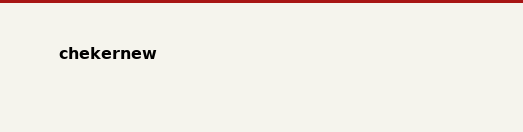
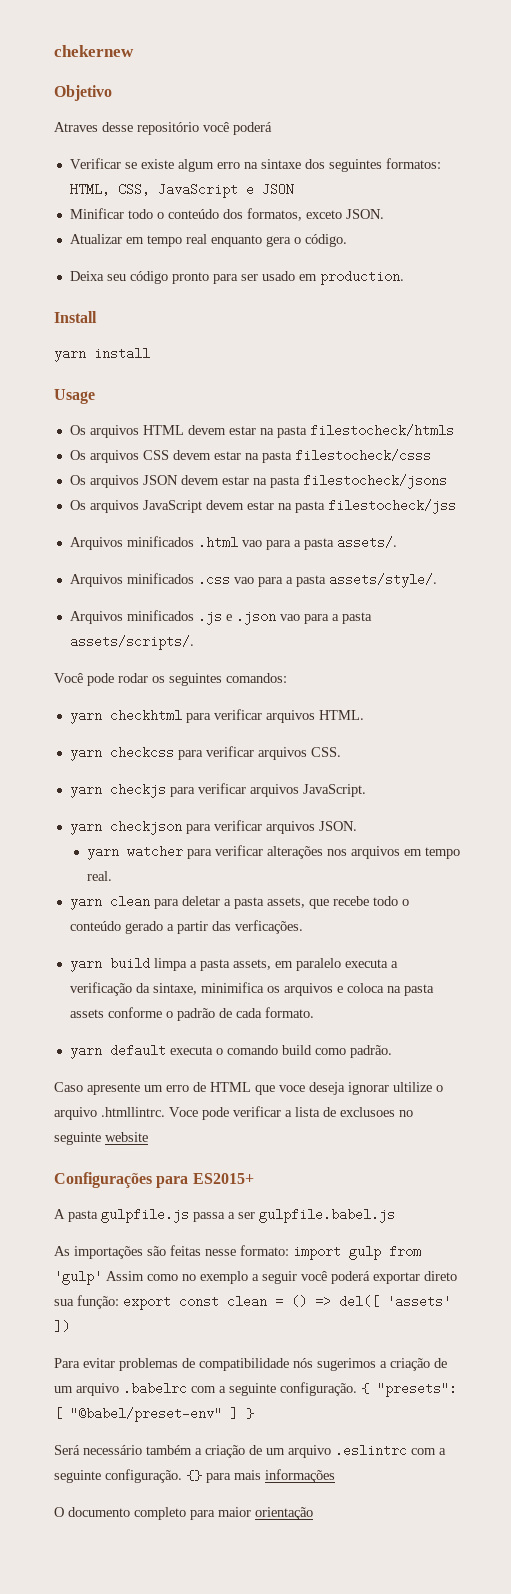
(157, 53) none -> [54,85,112,101] [54,122,272,135] [69,158,441,172] [69,183,294,198] [69,208,384,221] [69,234,347,247] [69,270,404,285] [54,311,97,323] [54,347,150,362] [54,389,95,404] [69,424,454,438] [69,449,431,463] [69,474,447,489] [69,499,456,514] [69,536,397,550] [69,573,437,588] [69,610,372,625] [69,635,194,650] [54,673,287,686] [69,709,364,724] [69,746,341,761] [69,783,366,798] [69,820,357,835] [87,845,461,860] [87,871,113,881] [69,895,409,910] [69,920,303,934] [69,957,398,972] [69,982,434,996] [69,1007,314,1021] [69,1044,392,1059] [54,1082,443,1095] [54,1106,413,1120] [54,1132,148,1145] [54,1172,254,1188] [54,1208,395,1223] [54,1245,421,1260] [54,1270,457,1285] [54,1295,451,1310] [54,1320,70,1333] [54,1358,447,1371] [54,1382,457,1397] [54,1407,254,1422] [54,1444,446,1458] [54,1469,335,1483] [54,1507,313,1520] // Objetivo // Atraves desse repositório você poderá // Verificar se existe algum erro na sintaxe dos seguintes formatos: HTML, CSS, JavaScript e JSON // Minificar todo o conteúdo dos formatos, exceto JSON. // Atualizar em tempo real enquanto gera o código. // Deixa seu código pronto para ser usado em production. // Install // yarn install // Usage // Os arquivos HTML devem estar na pasta filestocheck/htmls // Os arquivos CSS devem estar na pasta filestocheck/csss // Os arquivos JSON devem estar na pasta filestocheck/jsons // Os arquivos JavaScript devem estar na pasta filestocheck/jss // Arquivos minificados .html vao para a pasta assets/. // Arquivos minificados .css vao para a pasta assets/style/. // Arquivos minificados .js e .json vao para a pasta assets/scripts/. // Você pode rodar os seguintes comandos: // yarn checkhtml para verificar arquivos HTML. // yarn checkcss para verificar arquivos CSS. // yarn checkjs para verificar arquivos JavaScript. // yarn checkjson para verificar arquivos JSON. // yarn watcher para verificar alterações nos arquivos em tempo real. // yarn clean para deletar a pasta assets, que recebe todo o conteúdo gerado a partir das verficações. // yarn build limpa a pasta assets, em paralelo executa a verificação da sintaxe, minimifica os arquivos e coloca na pasta assets conforme o padrão de cada formato. // yarn default executa o comando build como padrão. // Caso apresente um erro de HTML que voce deseja ignorar ultilize o arquivo .htmllintrc. Voce pode verificar a lista de exclusoes no seguinte website // Configurações para ES2015+ // A pasta gulpfile.js passa a ser gulpfile.babel.js // As importações são feitas nesse formato: import gulp from 'gulp' Assim como no exemplo a seguir você poderá exportar direto sua função: export const clean = () => del([ 'assets' ]) // Para evitar problemas de compatibilidade nós sugerimos a criação de um arquivo .babelrc com a seguinte configuração. { "presets": [ "@babel/preset-env" ] } // Será necessário também a criação de um arquivo .eslintrc com a seguinte configuração. {} para mais informações // O documento completo para maior orientação

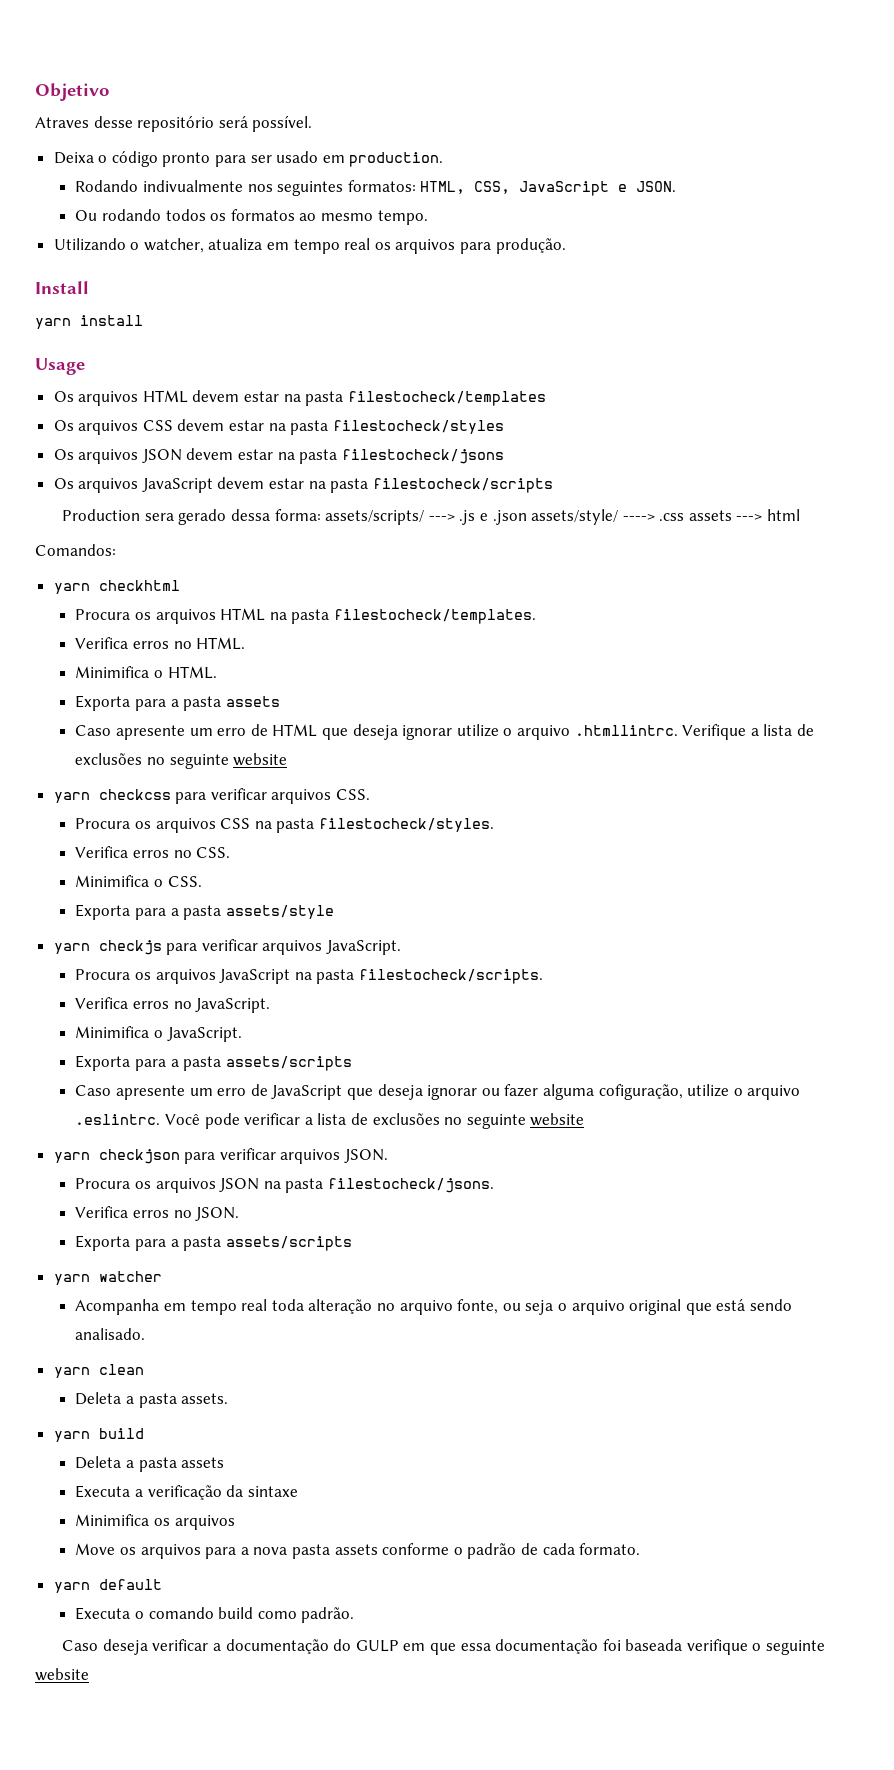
[54,45,134,57] chekernew // -> (35, 92) none
[203,122,272,135] [69,158,441,172] [69,183,294,198] [69,208,384,221] [69,234,347,247] você poderá // Verificar se existe algum erro na sintaxe dos seguintes formatos: HTML, CSS, JavaScript e JSON // Minificar todo o conteúdo dos formatos, exceto JSON. // Atualizar em tempo real enquanto gera o código. -> [218,115,313,132] será possível.
[106,274,126,281] seu -> [98,155,108,163] o
(404, 277) none -> [75,180,677,196] [75,209,428,225] [53,238,566,254] // Rodando indivualmente nos seguintes formatos: HTML, CSS, JavaScript e JSON. // Ou rodando todos os formatos ao mesmo tempo. // Utilizando o watcher, atualiza em tempo real os arquivos para produção.
[309,424,454,437] filestocheck/htmls -> [347,391,546,406] filestocheck/templates
[294,449,431,462] filestocheck/csss -> [332,420,504,434] filestocheck/styles
[327,499,456,514] [69,536,397,550] [69,573,437,588] [69,610,372,625] [69,635,194,650] [54,673,287,686] [69,709,364,724] filestocheck/jss // Arquivos minificados .html vao para a pasta assets/. // Arquivos minificados .css vao para a pasta assets/style/. // Arquivos minificados .js e .json vao para a pasta assets/scripts/. // Você pode rodar os seguintes comandos: // yarn checkhtml para verificar arquivos HTML. -> [372,478,553,493] [62,509,801,525] [35,544,116,556] [53,580,180,594] [75,608,537,624] [75,637,246,650] [75,666,217,679] [75,695,280,711] [75,724,814,740] [75,753,288,769] filestocheck/scripts // Production sera gerado dessa forma: assets/scripts/ ---> .js e .json assets/style/ ----> .css assets ---> html // Comandos: // yarn checkhtml // Procura os arquivos HTML na pasta filestocheck/templates. // Verifica erros no HTML. // Minimifica o HTML. // Exporta para a pasta assets // Caso apresente um erro de HTML que deseja ignorar utilize o arquivo .htmllintrc. Verifique a lista de exclusões no seguinte website
(341, 752) none -> [75,818,495,833] [75,846,231,858] [75,875,202,887] [75,904,334,920] // Procura os arquivos CSS na pasta filestocheck/styles. // Verifica erros no CSS. // Minimifica o CSS. // Exporta para a pasta assets/style
(366, 790) none -> [75,969,544,984] [75,997,271,1013] [75,1026,242,1042] [75,1055,352,1071] [75,1084,801,1100] [75,1113,585,1129] // Procura os arquivos JavaScript na pasta filestocheck/scripts. // Verifica erros no JavaScript. // Minimifica o JavaScript. // Exporta para a pasta assets/scripts // Caso apresente um erro de JavaScript que deseja ignorar ou fazer alguma cofiguração, utilize o arquivo .eslintrc. Você pode verificar a lista de exclusões no seguinte website
[87,845,461,860] [87,871,113,881] [69,895,409,910] [69,920,303,934] yarn watcher para verificar alterações nos arquivos em tempo real. // yarn clean para deletar a pasta assets, que recebe todo o conteúdo gerado a partir das verficações. -> [75,1178,495,1193] [75,1206,240,1221] [75,1235,352,1251] [53,1271,162,1285] [75,1299,792,1315] [75,1328,146,1340] [53,1364,144,1378] [75,1392,229,1408] Procura os arquivos JSON na pasta filestocheck/jsons. // Verifica erros no JSON. // Exporta para a pasta assets/scripts // yarn watcher // Acompanha em tempo real toda alteração no arquivo fonte, ou seja o arquivo original que está sendo analisado. // yarn clean // Deleta a pasta assets.
[153,958,388,971] limpa a pasta assets, em paralelo executa -> [75,1456,225,1472] [75,1485,131,1498] // Deleta a pasta assets // Executa
[152,982,401,996] sintaxe, minimifica os arquivos e coloca na -> [247,1486,298,1497] [75,1514,235,1530] [75,1543,288,1559] sintaxe // Minimifica os arquivos // Move os arquivos para a nova
[169,1046,213,1055] executa -> [75,1607,131,1620] // Executa
[87,1082,443,1095] [54,1106,413,1120] [54,1132,148,1145] [54,1172,254,1188] [54,1208,395,1223] [54,1245,421,1260] [54,1270,457,1285] [54,1295,451,1310] [54,1320,70,1333] [54,1358,447,1371] [54,1382,457,1397] [54,1407,254,1422] [54,1444,446,1458] [54,1469,335,1483] [54,1507,313,1520] apresente um erro de HTML que voce deseja ignorar ultilize o arquivo .htmllintrc. Voce pode verificar a lista de exclusoes no seguinte website // Configurações para ES2015+ // A pasta gulpfile.js passa a ser gulpfile.babel.js // As importações são feitas nesse formato: import gulp from 'gulp' Assim como no exemplo a seguir você poderá exportar direto sua função: export const clean = () => del([ 'assets' ]) // Para evitar problemas de compatibilidade nós sugerimos a criação de um arquivo .babelrc com a seguinte configuração. { "presets": [ "@babel/preset-env" ] } // Será necessário também a criação de um arquivo .eslintrc com a seguinte configuração. {} para mais informações // O documento completo para maior orientação -> [102,1639,826,1655] [35,1668,89,1681] deseja verificar a documentação do GULP em que essa documentação foi baseada verifique o seguinte website

